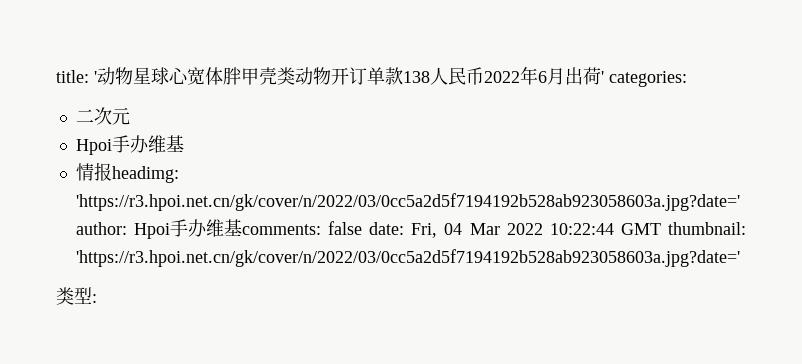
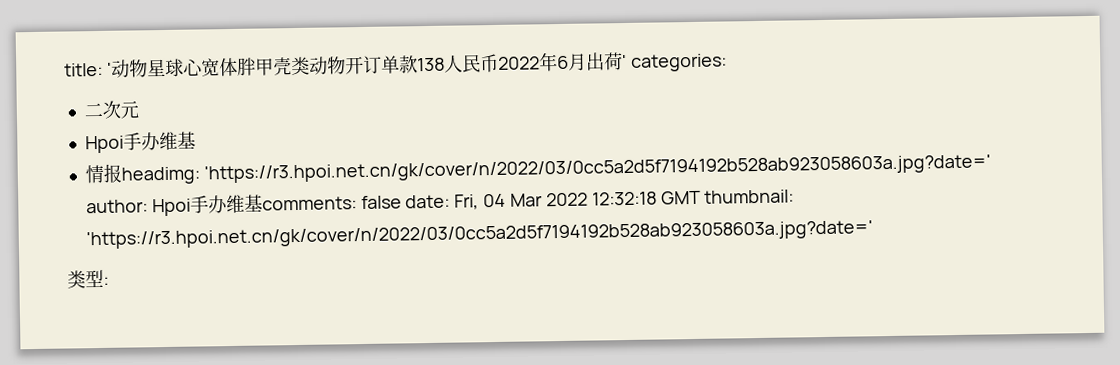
[549,223,614,235] 10:22:44 -> [591,191,657,206] 12:32:18

